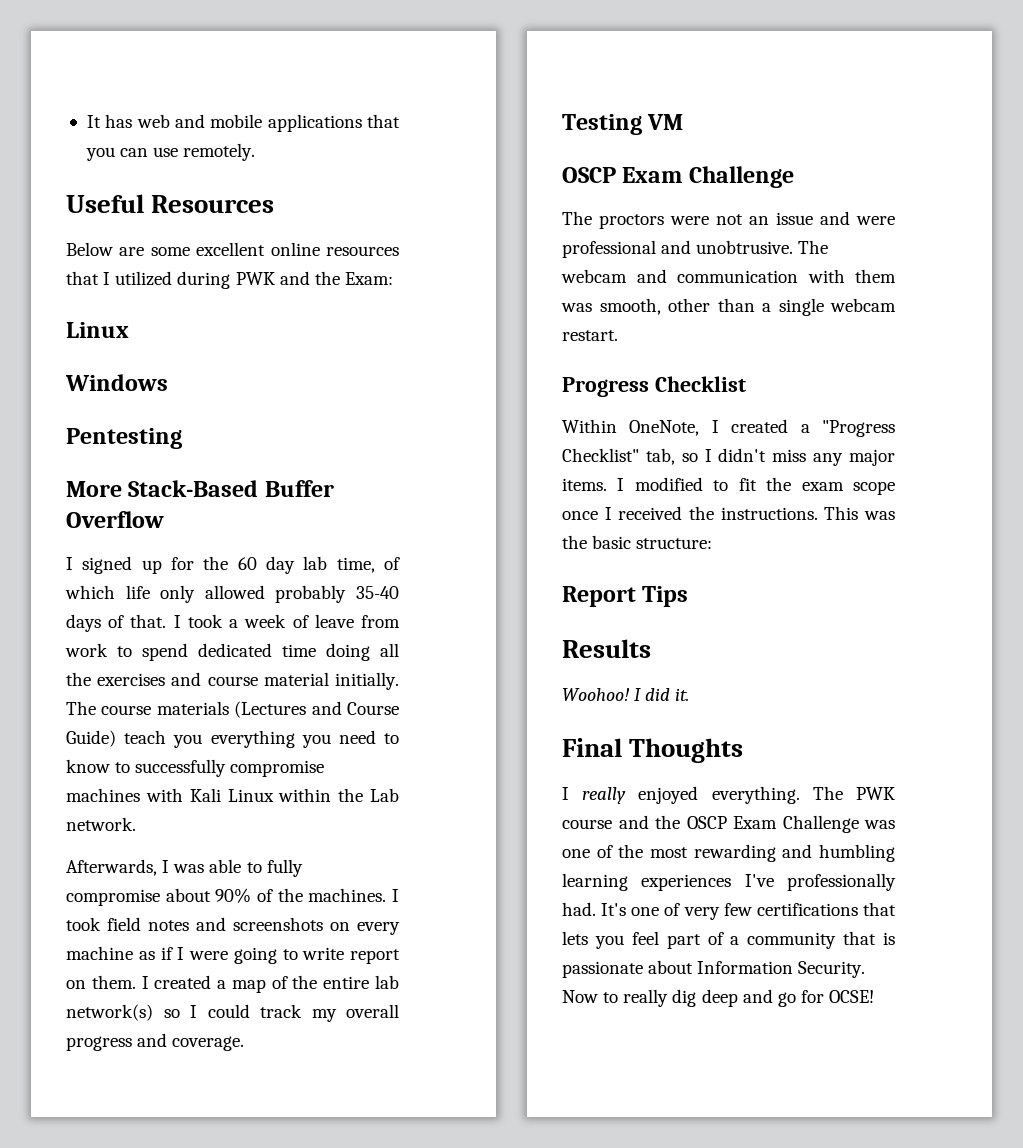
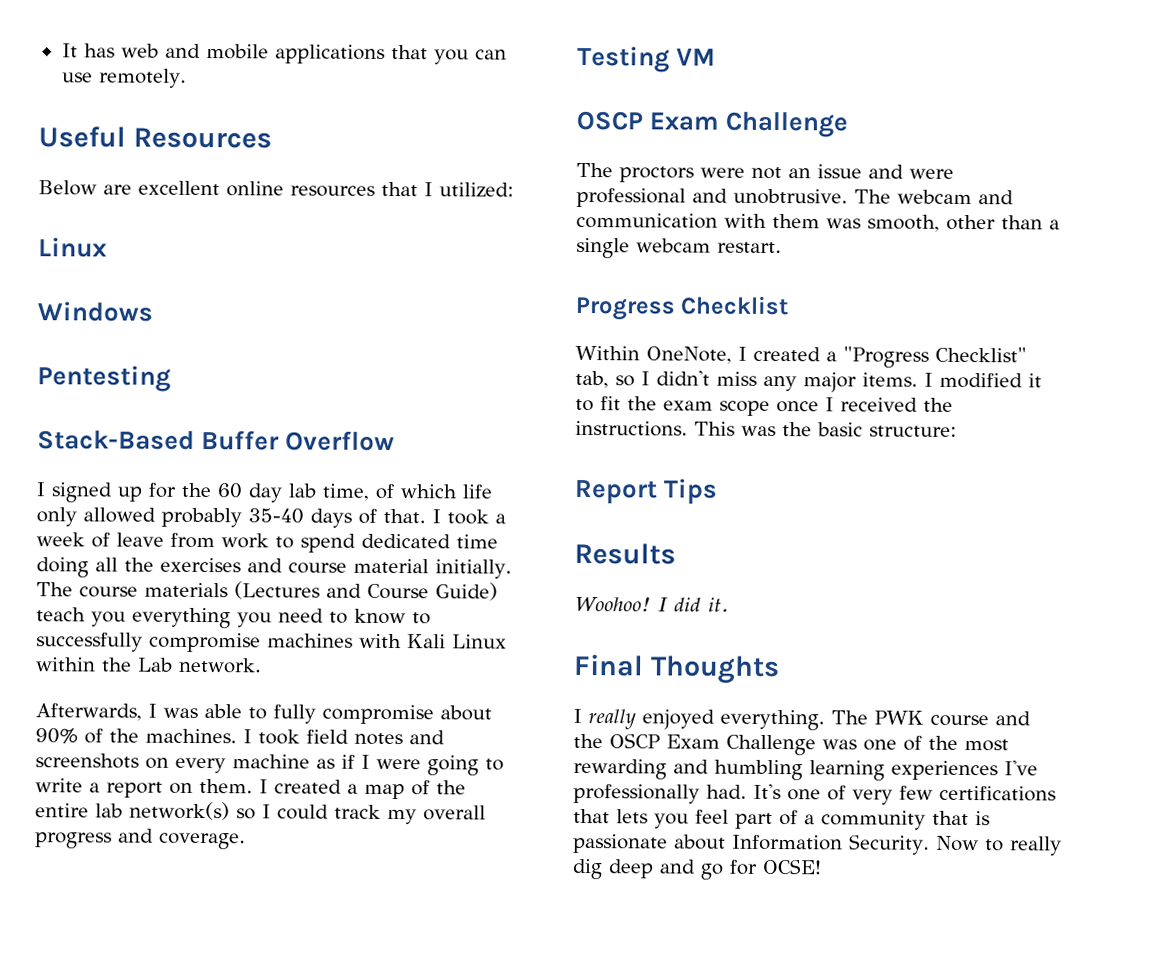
[150,247,190,256] some -> (132, 189) none
[115,271,393,289] utilized during PWK and the Exam: -> [439,182,514,198] utilized:
[66,481,122,497] More -> (171, 378) none
(345, 953) none -> [89,782,100,793] a
(703, 484) none -> [1028,373,1042,388] it

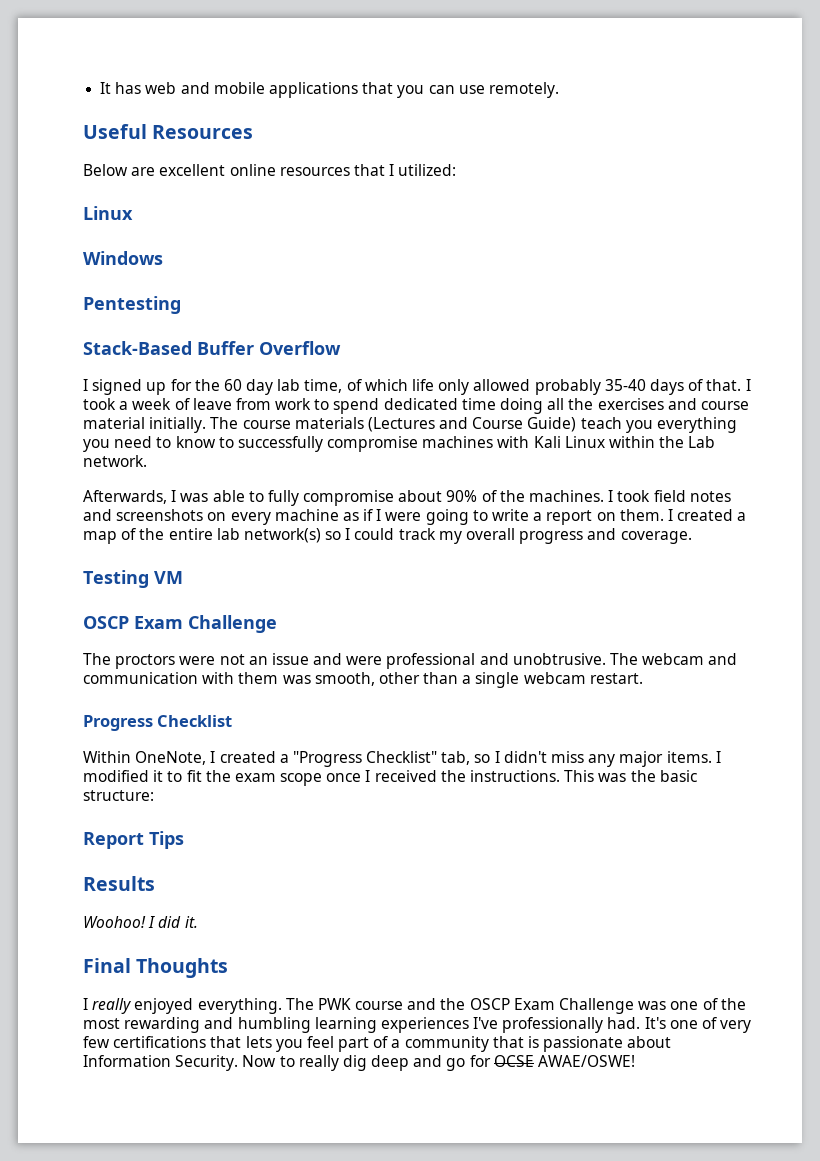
[762,858,822,875] OCSE! -> [493,1055,636,1067] OCSE AWAE/OSWE!

